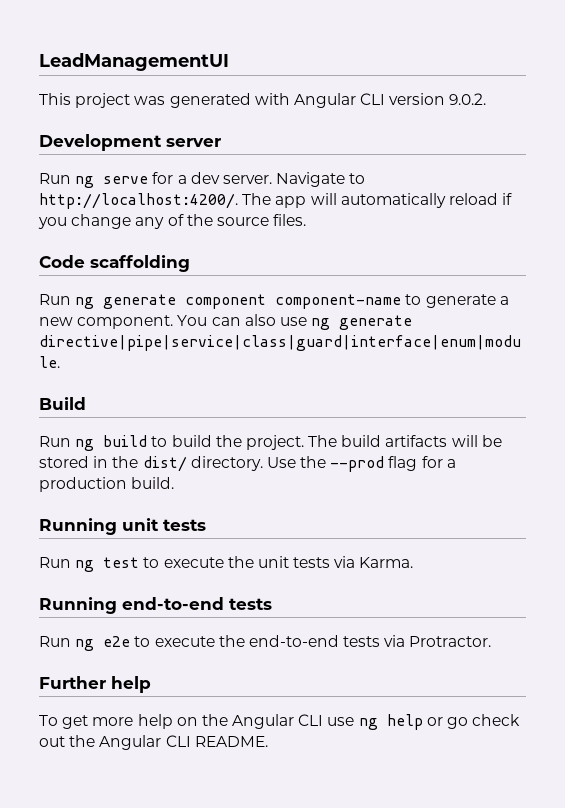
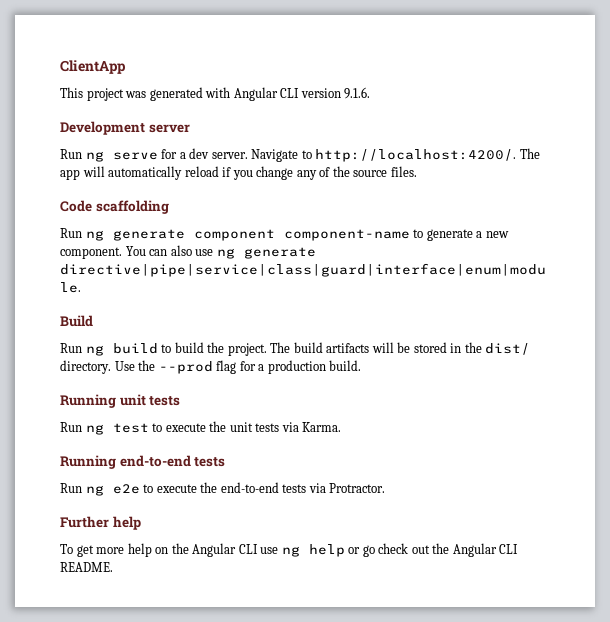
[39,53,229,71] LeadManagementUI -> [60,60,126,74] ClientApp
[449,93,487,105] 9.0.2. -> [344,87,371,99] 9.1.6.

